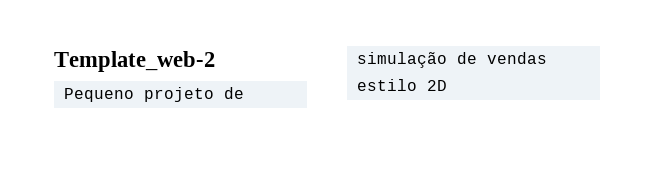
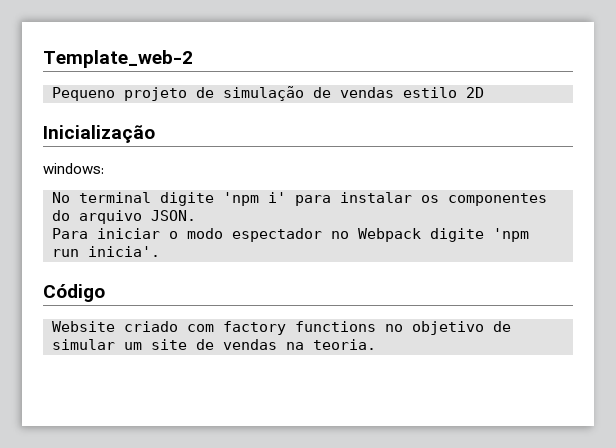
(447, 85) none -> [43,125,155,143] [43,163,104,174] [52,192,547,206] [52,210,196,224] [52,228,529,242] [52,246,160,257] [43,284,105,302] [52,321,511,335] [52,339,376,350] // Inicialização // windows: // No terminal digite 'npm i' para instalar os componentes do arquivo JSON. // Para iniciar o modo espectador no Webpack digite 'npm run inicia'. // Código // Website criado com factory functions no objetivo de simular um site de vendas na teoria.

